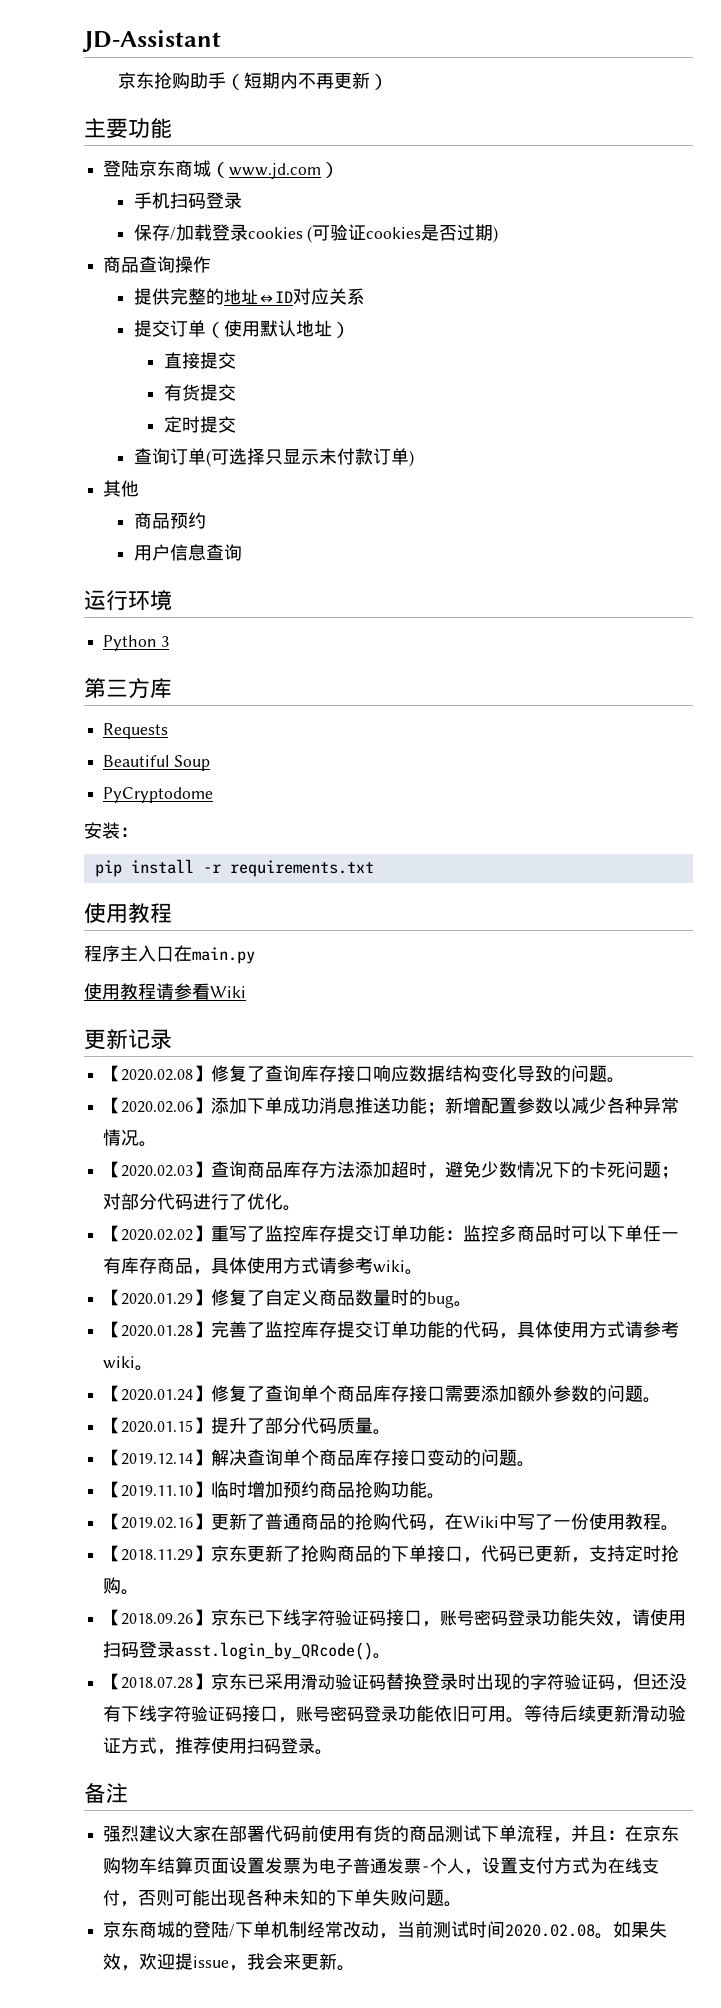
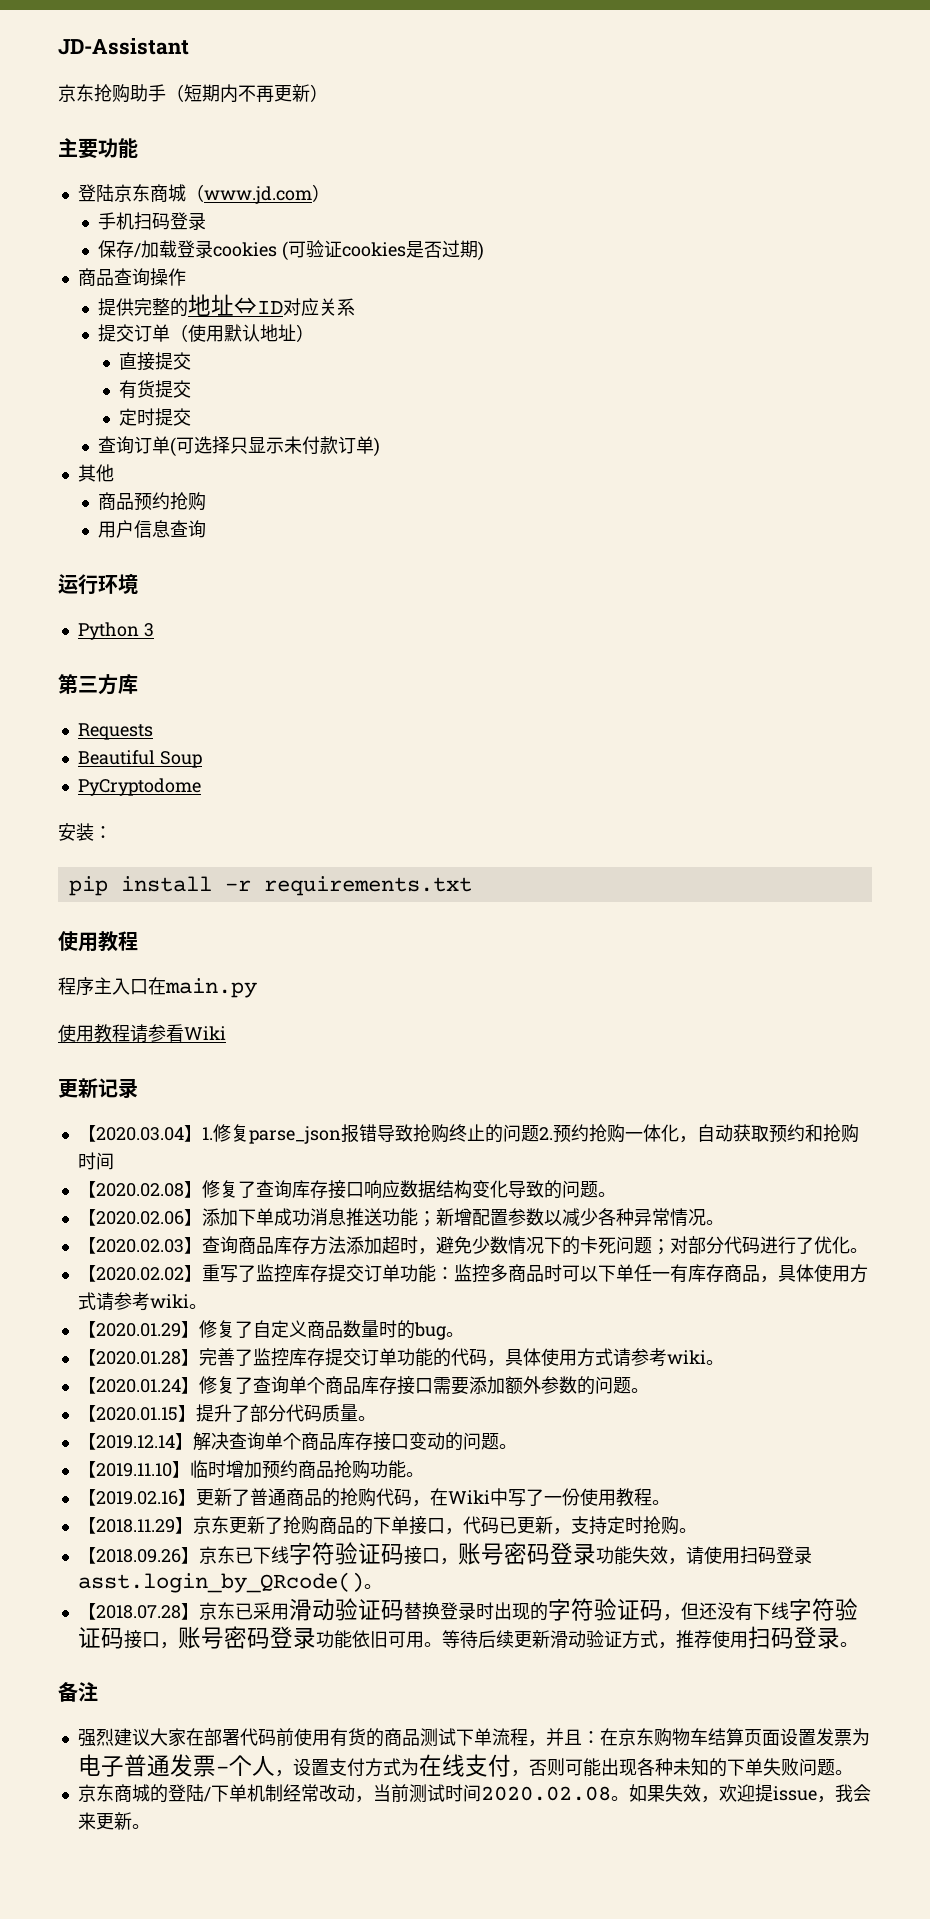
(206, 520) none -> [170,492,207,511] 抢购
(172, 1039) none -> [77,1124,859,1144] [77,1152,114,1170] // 【2020.03.04】1.修复parse_json报错导致抢购终止的问题2.预约抢购一体化，自动获取预约和抢购时间

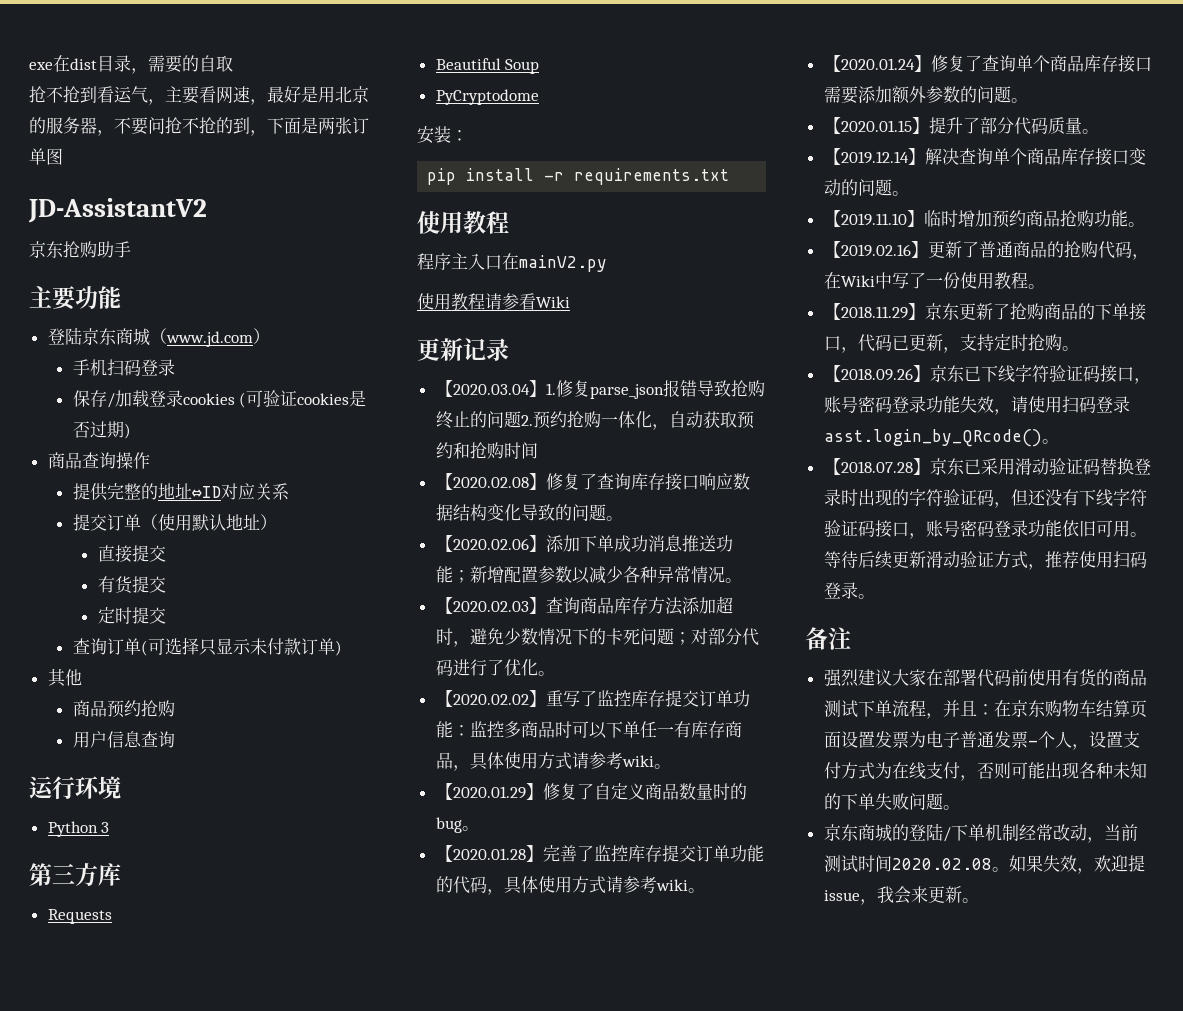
[58,38,189,55] JD-Assistant -> [29,55,233,74] [29,86,369,105] [29,117,369,136] [29,148,63,165] [28,198,207,223] exe在dist目录，需要的自取 // 抢不抢到看运气，主要看网速，最好是用北京的服务器，不要问抢不抢的到，下面是两张订单图 // JD-AssistantV2
[166,84,328,103] （短期内不再更新） -> (131, 249) none
[165,978,257,998] main.py -> [519,255,607,272] mainV2.py

